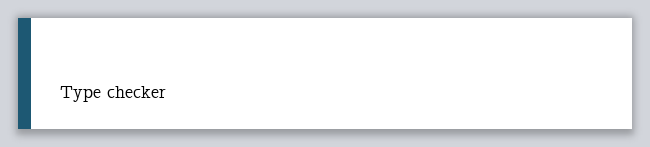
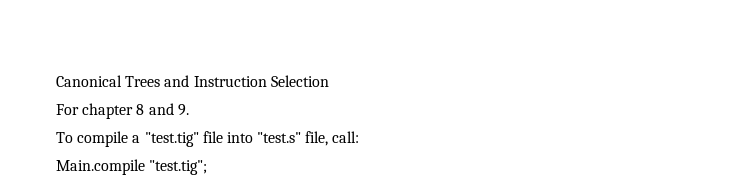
[60,86,166,102] Type checker -> [56,75,329,87] [56,103,189,119] [56,131,360,147] [56,159,208,175] Canonical Trees and Instruction Selection // For chapter 8 and 9. // To compile a "test.tig" file into "test.s" file, call: // Main.compile "test.tig";

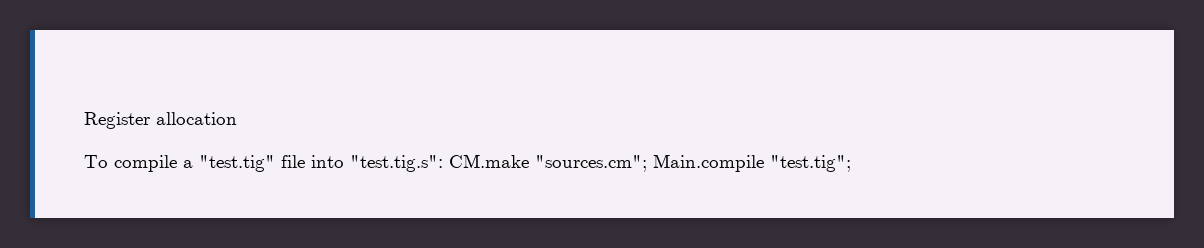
[56,75,329,87] [56,103,189,119] Canonical Trees and Instruction Selection // For chapter 8 and 9. -> [84,112,237,129] Register allocation
[257,131,360,146] "test.s" file, call: // -> [350,154,647,172] "test.tig.s": CM.make "sources.cm";

